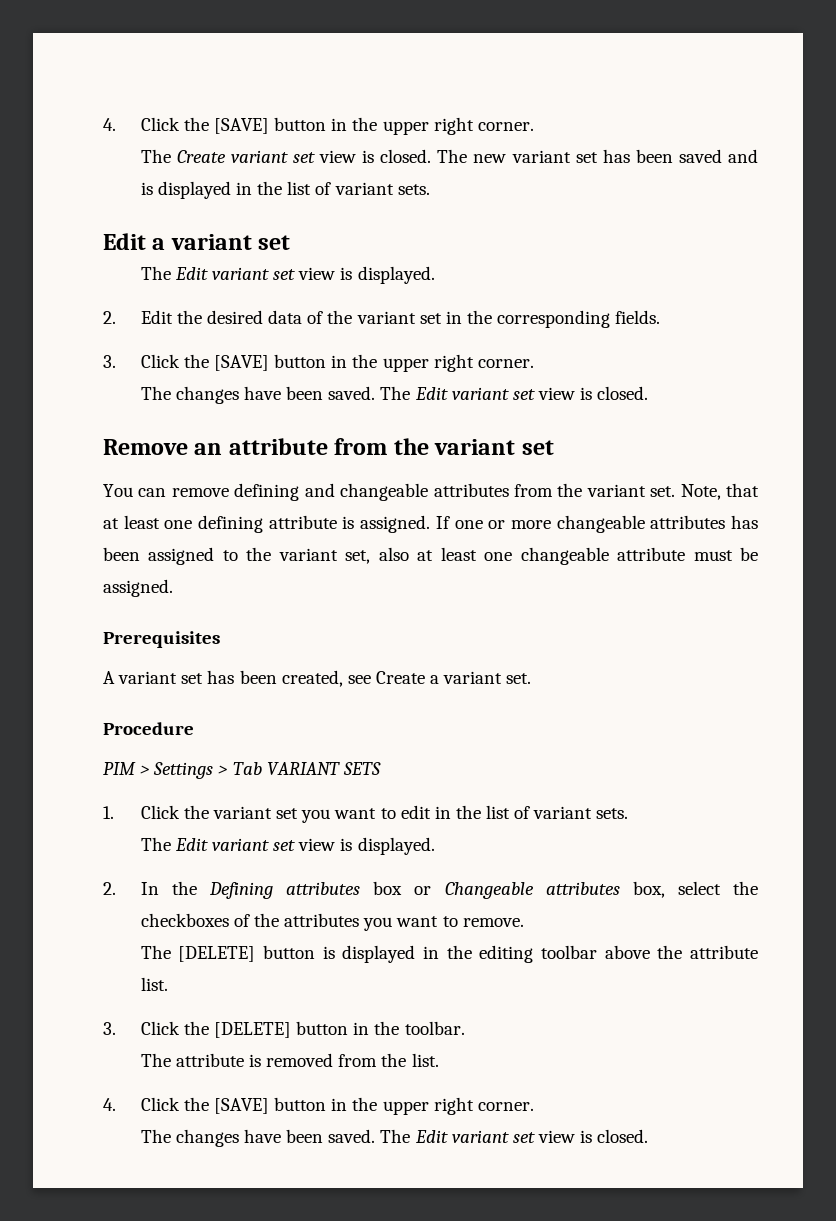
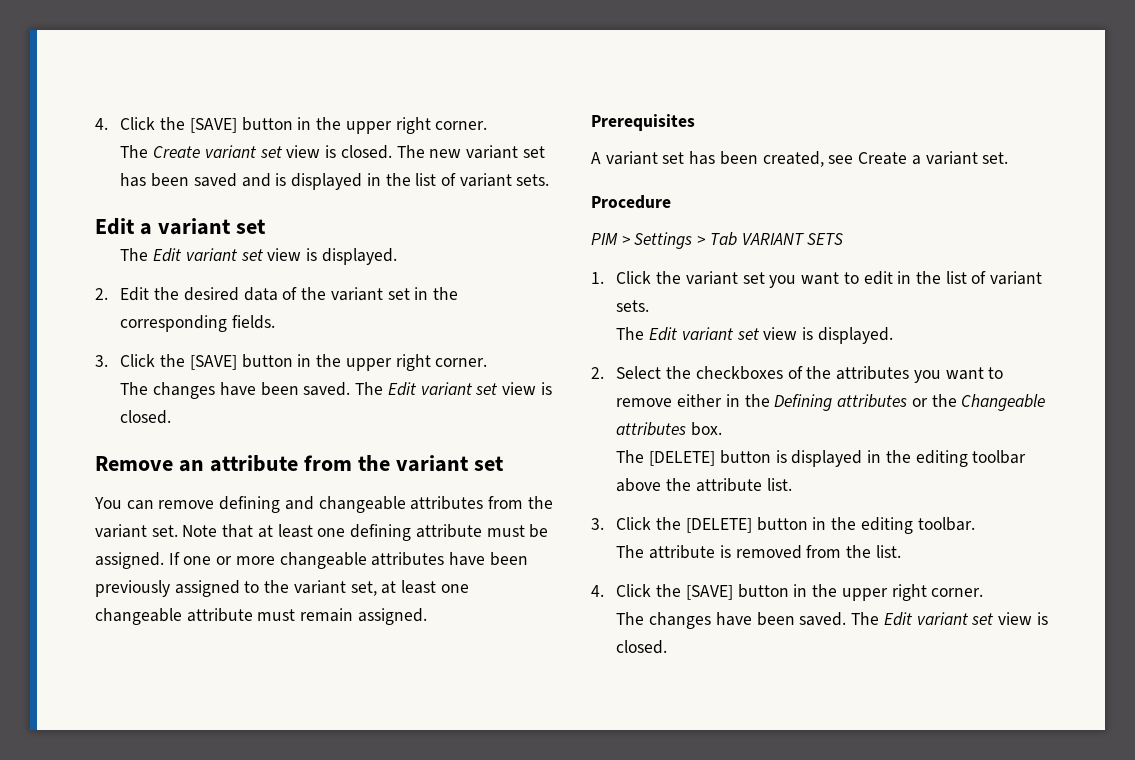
[680,484,721,500] Note, -> [182,525,218,537] Note
[342,516,355,529] is -> [486,524,549,538] must be
[731,515,758,529] [103,547,140,561] has been -> [449,552,528,566] [95,580,170,597] have been previously
[378,547,409,561] also -> (377, 588) none
[739,547,758,561] be -> [300,608,354,622] remain
[140,881,721,899] In the Defining attributes box or Changeable attributes box, select -> [616,366,662,379] Select
[462,918,524,927] remove. -> [616,394,1046,411] [616,422,723,436] remove either in the Defining attributes or the Changeable attributes box.
(400, 1028) none -> [860,517,913,534] editing

